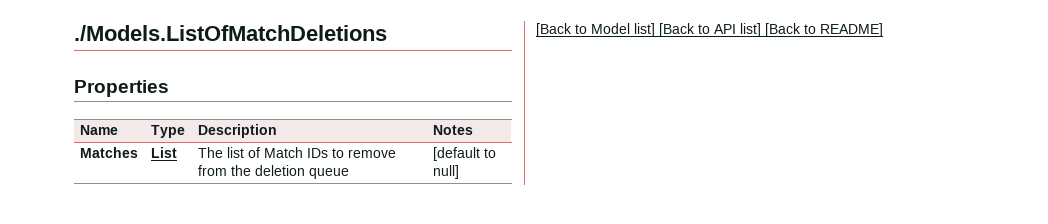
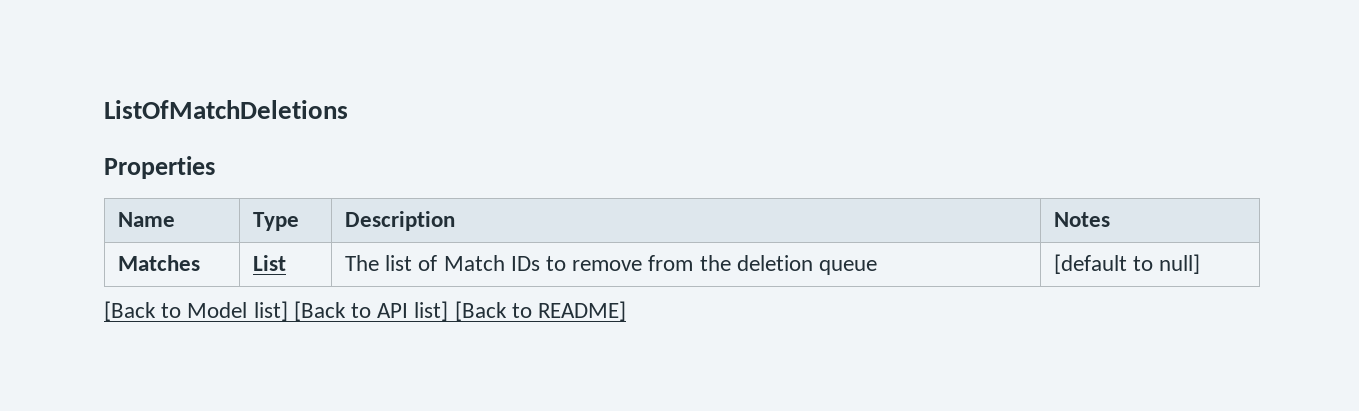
[74,25,387,41] ./Models.ListOfMatchDeletions -> [104,100,348,119] ListOfMatchDeletions

